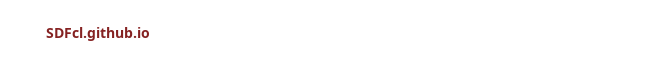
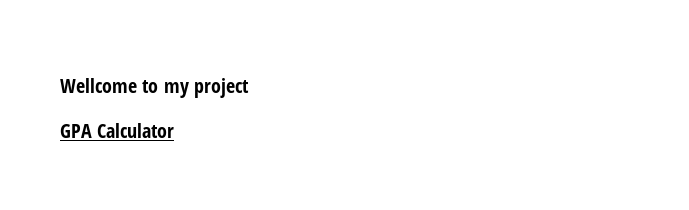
[46,27,150,41] SDFcl.github.io -> [60,78,249,98] [60,123,175,138] Wellcome to my project // GPA Calculator

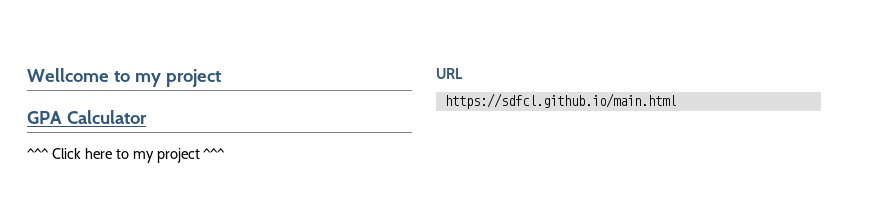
(175, 130) none -> [27,148,225,163] [436,68,463,79] [444,93,676,109] // ^^^ Click here to my project ^^^ // URL // https://sdfcl.github.io/main.html

